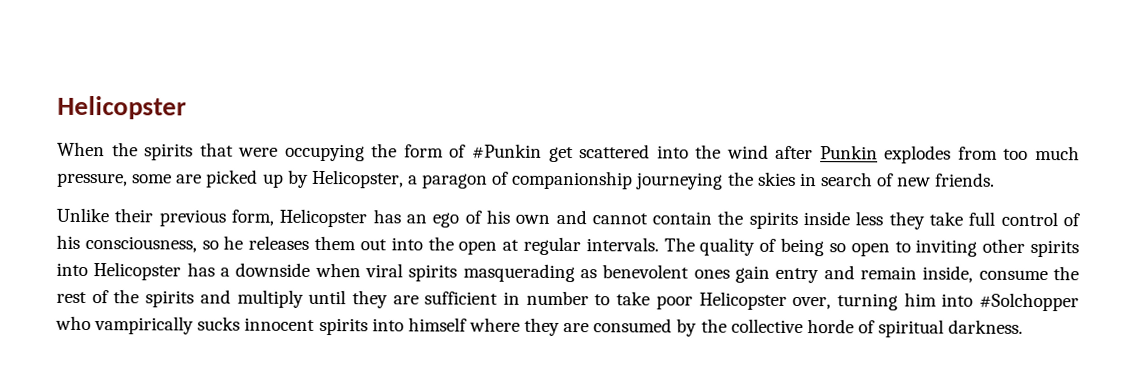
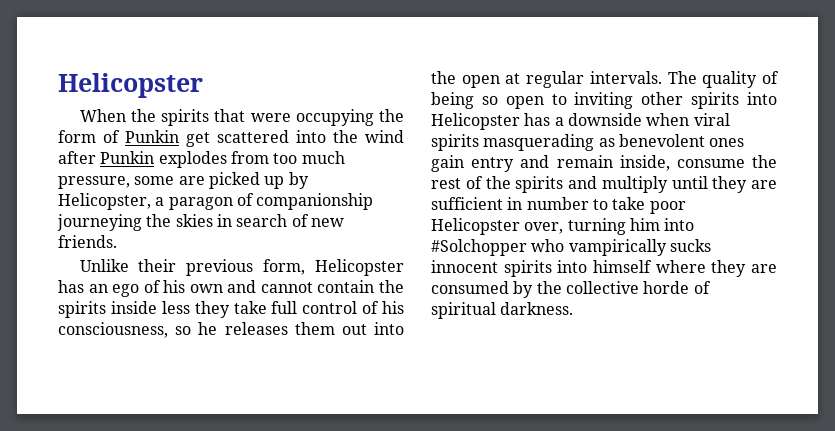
[471,143,542,159] #Punkin -> [125,130,179,143] Punkin

